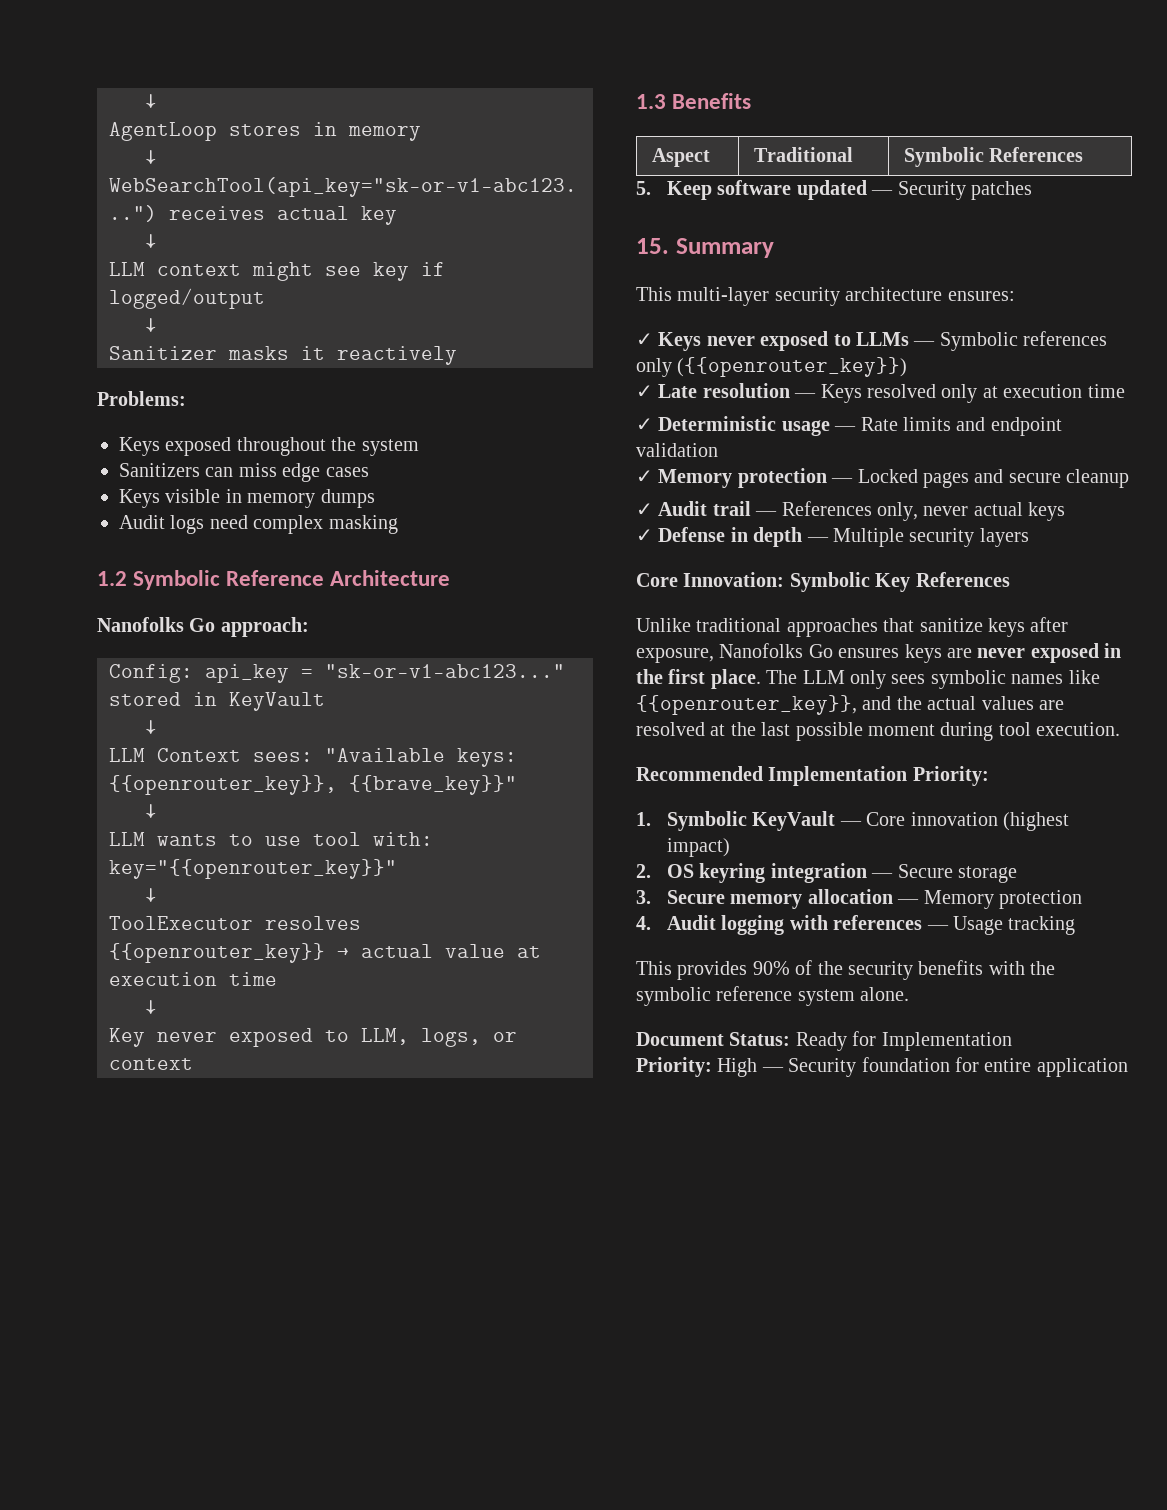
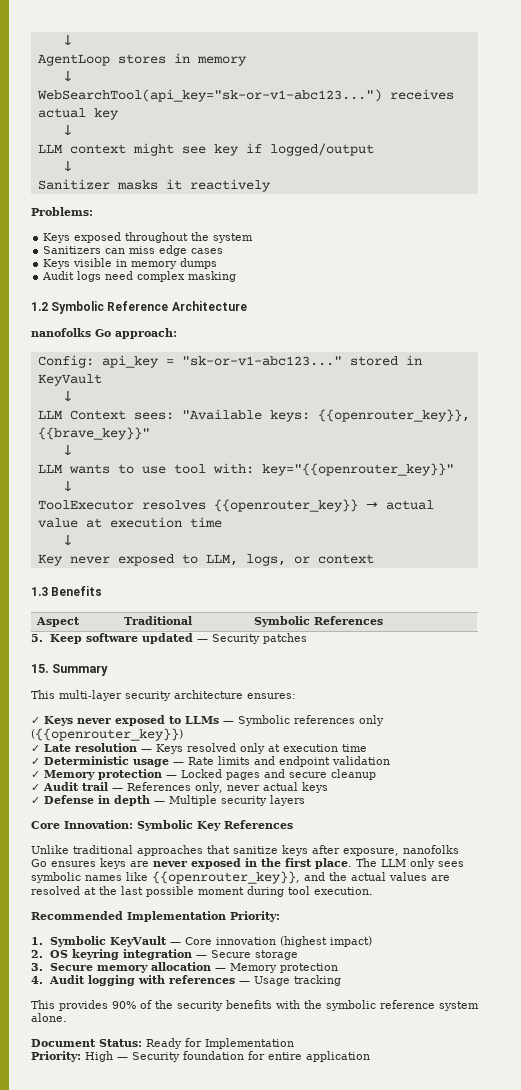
[97,617,184,632] Nanofolks -> [31,328,91,337] nanofolks
[719,643,804,658] Nanofolks -> [403,845,459,854] nanofolks

